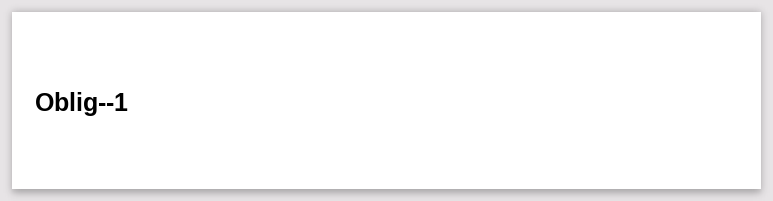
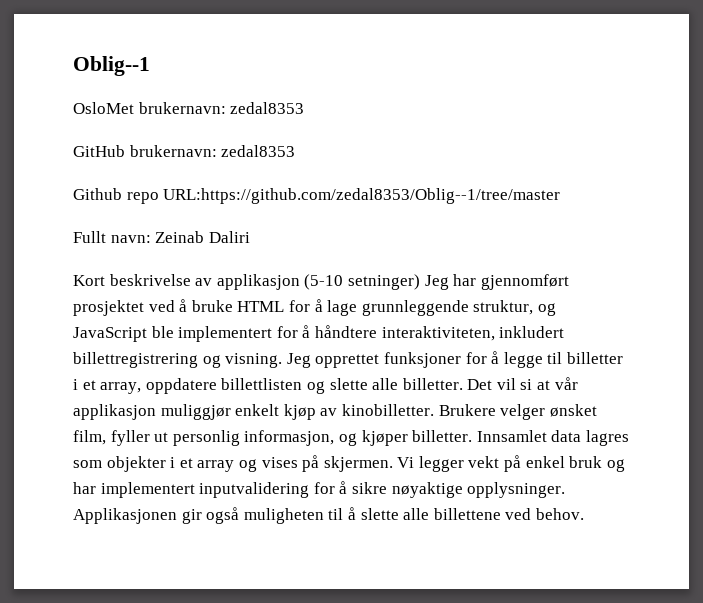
(128, 104) none -> [73,102,305,114] [73,145,296,157] [73,188,561,204] [73,231,250,243] [73,274,569,290] [73,299,556,316] [73,325,565,342] [73,351,623,368] [73,377,578,394] [73,404,597,420] [73,430,629,446] [73,455,625,472] [73,481,566,498] [73,507,584,524] // OsloMet brukernavn: zedal8353 // GitHub brukernavn: zedal8353 // Github repo URL:https://github.com/zedal8353/Oblig--1/tree/master // Fullt navn: Zeinab Daliri // Kort beskrivelse av applikasjon (5-10 setninger) Jeg har gjennomført prosjektet ved å bruke HTML for å lage grunnleggende struktur, og JavaScript ble implementert for å håndtere interaktiviteten, inkludert billettregistrering og visning. Jeg opprettet funksjoner for å legge til billetter i et array, oppdatere billettlisten og slette alle billetter. Det vil si at vår applikasjon muliggjør enkelt kjøp av kinobilletter. Brukere velger ønsket film, fyller ut personlig informasjon, og kjøper billetter. Innsamlet data lagres som objekter i et array og vises på skjermen. Vi legger vekt på enkel bruk og har implementert inputvalidering for å sikre nøyaktige opplysninger. Applikasjonen gir også muligheten til å slette alle billettene ved behov.

